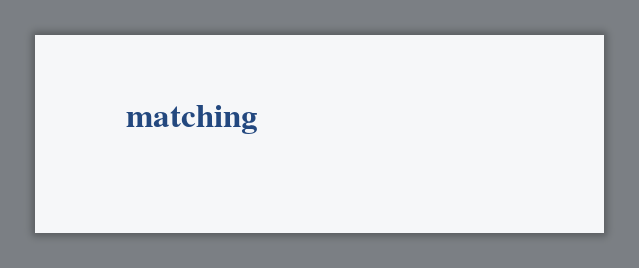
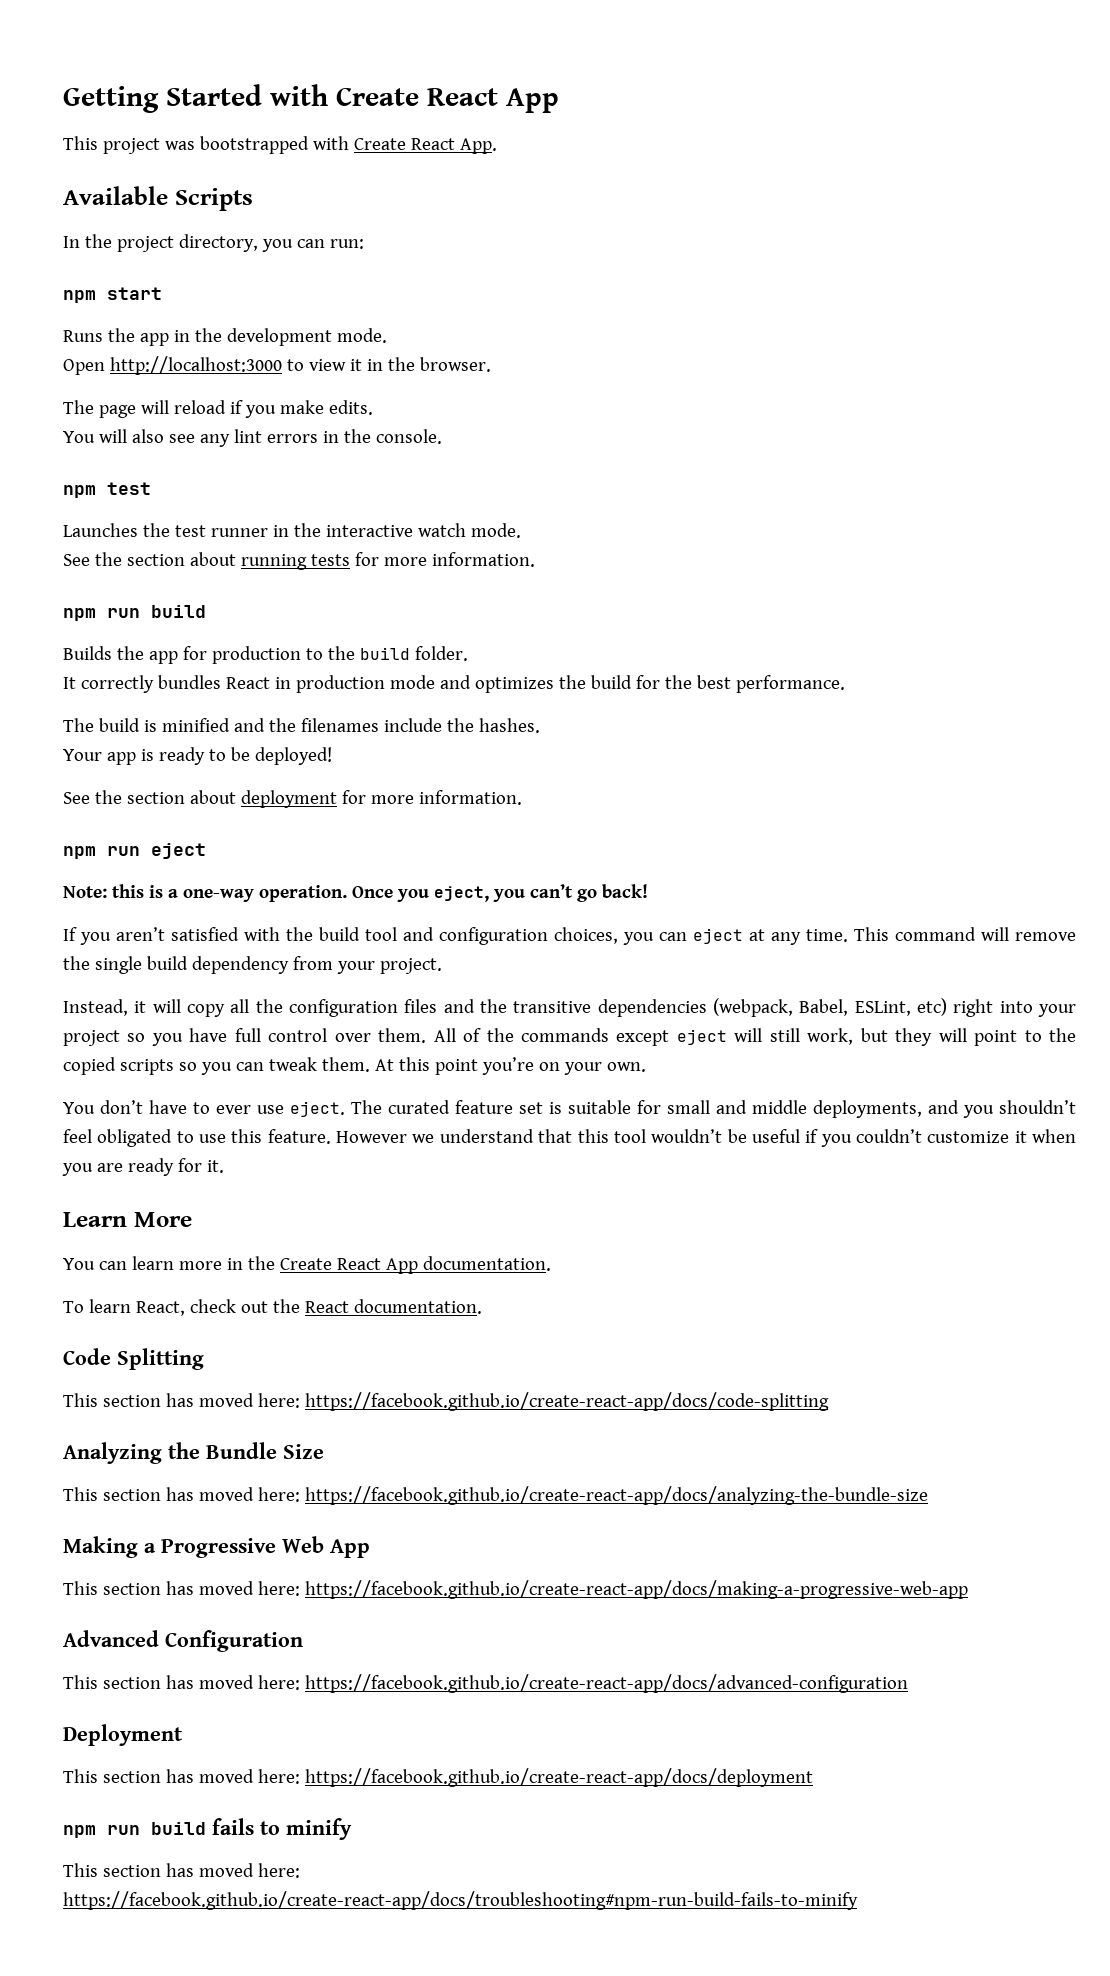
[126,105,258,134] matching -> [63,84,559,113] [63,136,497,154] [63,186,253,211] [63,234,364,252] [63,287,162,303] [63,328,387,346] [63,356,491,375] [63,400,373,418] [63,429,442,447] [63,482,151,498] [63,523,521,538] [63,552,535,570] [63,605,206,621] [63,646,468,664] [63,675,845,693] [63,718,540,733] [63,747,332,765] [63,790,522,808] [63,843,206,859] [63,884,648,902] [63,927,1076,945] [63,956,442,974] [63,998,1077,1017] [63,1028,1077,1046] [63,1057,646,1075] [63,1100,1076,1118] [63,1129,1077,1147] [62,1158,224,1176] [63,1212,192,1227] [63,1256,551,1274] [63,1299,482,1316] [63,1348,204,1370] [63,1392,829,1411] [63,1442,324,1464] [63,1486,928,1505] [63,1536,370,1558] [63,1580,968,1599] [63,1630,303,1652] [63,1674,908,1693] [63,1724,183,1746] [63,1768,813,1787] [63,1818,352,1840] [63,1863,300,1878] [63,1891,858,1910] Getting Started with Create React App // This project was bootstrapped with Create React App. // Available Scripts // In the project directory, you can run: // npm start // Runs the app in the development mode. // Open http://localhost:3000 to view it in the browser. // The page will reload if you make edits. // You will also see any lint errors in the console. // npm test // Launches the test runner in the interactive watch mode. // See the section about running tests for more information. // npm run build // Builds the app for production to the build folder. // It correctly bundles React in production mode and optimizes the build for the best performance. // The build is minified and the filenames include the hashes. // Your app is ready to be deployed! // See the section about deployment for more information. // npm run eject // Note: this is a one-way operation. Once you eject, you can’t go back! // If you aren’t satisfied with the build tool and configuration choices, you can eject at any time. This command will remove the single build dependency from your project. // Instead, it will copy all the configuration files and the transitive dependencies (webpack, Babel, ESLint, etc) right into your project so you have full control over them. All of the commands except eject will still work, but they will point to the copied scripts so you can tweak them. At this point you’re on your own. // You don’t have to ever use eject. The curated feature set is suitable for small and middle deployments, and you shouldn’t feel obligated to use this feature. However we understand that this tool wouldn’t be useful if you couldn’t customize it when you are ready for it. // Learn More // You can learn more in the Create React App documentation. // To learn React, check out the React documentation. // Code Splitting // This section has moved here: https://facebook.github.io/create-react-app/docs/code-splitting // Analyzing the Bundle Size // This section has moved here: https://facebook.github.io/create-react-app/docs/analyzing-the-bundle-size // Making a Progressive Web App // This section has moved here: https://facebook.github.io/create-react-app/docs/making-a-progressive-web-app // Advanced Configuration // This section has moved here: https://facebook.github.io/create-react-app/docs/advanced-configuration // Deployment // This section has moved here: https://facebook.github.io/create-react-app/docs/deployment // npm run build fails to minify // This section has moved here: https://facebook.github.io/create-react-app/docs/troubleshooting#npm-run-build-fails-to-minify

